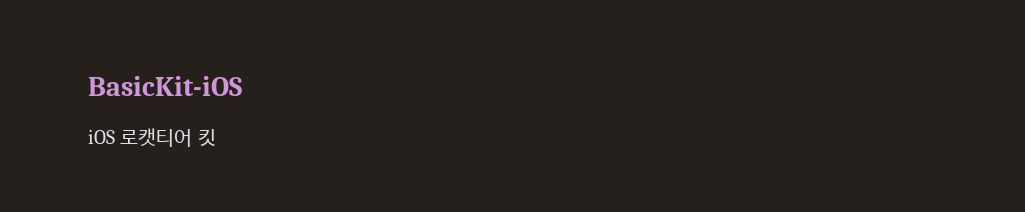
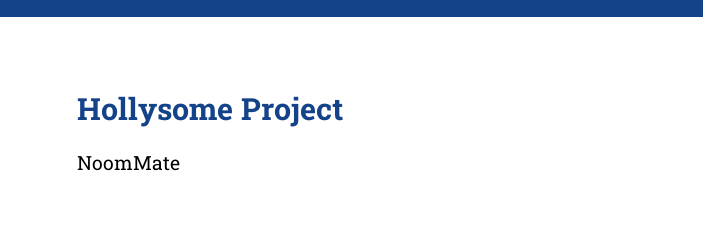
[88,76,242,96] [88,128,216,147] BasicKit-iOS // iOS 로캣티어 킷 -> [77,96,344,127] [77,156,180,171] Hollysome Project // NoomMate

